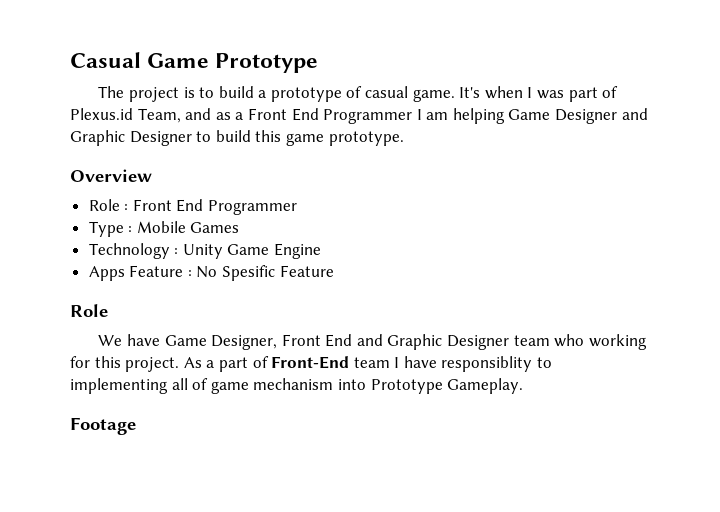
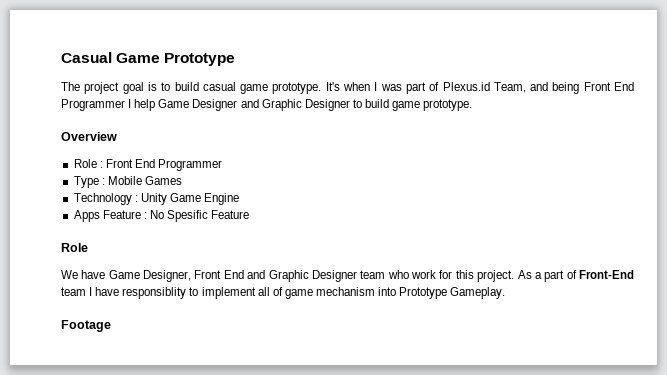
(179, 94) none -> [122,82,144,94] goal
[258,86,455,102] a prototype of casual game. -> [202,82,322,94] casual game prototype.
[215,112,244,120] as a -> [552,82,580,94] being
[426,108,505,124] am helping -> [134,99,156,111] help
[255,130,282,142] this -> (389, 103) none
[588,334,647,350] working -> [411,270,437,279] work
[70,378,168,394] implementing -> [201,287,256,299] implement

